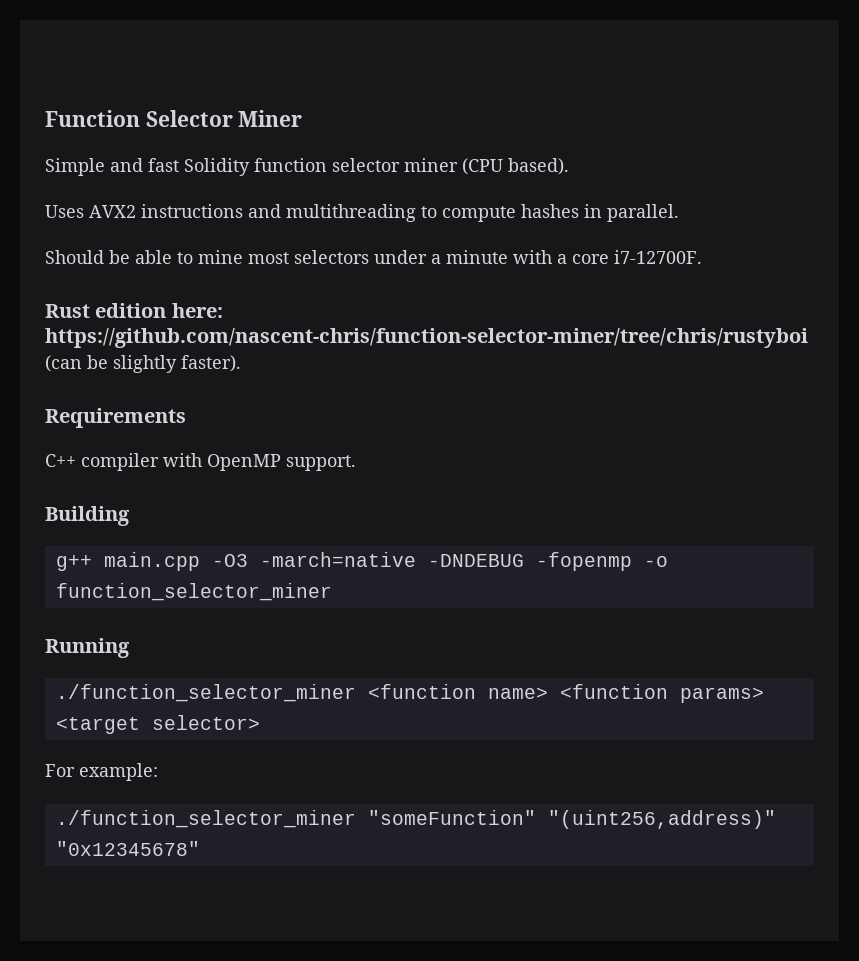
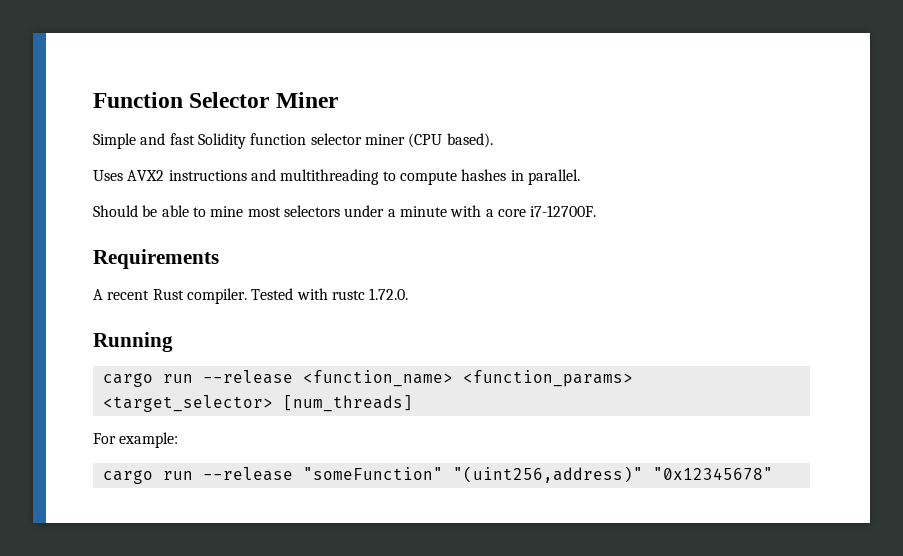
[45,303,223,318] [45,328,808,348] [45,355,241,373] [45,408,186,428] [45,453,356,471] [45,506,130,526] [55,552,668,571] [55,583,332,601] [45,638,130,658] [55,684,764,703] [55,715,260,734] Rust edition here: https://github.com/nascent-chris/function-selector-miner/tree/chris/rustyboi // (can be slightly faster). // Requirements // C++ compiler with OpenMP support. // Building // g++ main.cpp -O3 -march=native -DNDEBUG -fopenmp -o function_selector_miner // Running // ./function_selector_miner <function name> <function params> <target selector> -> [93,249,219,269] [93,288,409,304] [93,332,173,352] [102,370,633,387] [102,395,413,412] Requirements // A recent Rust compiler. Tested with rustc 1.72.0. // Running // cargo run --release <function_name> <function_params> <target_selector> [num_threads]
[55,810,356,828] ./function_selector_miner -> [102,467,293,484] cargo run --release

